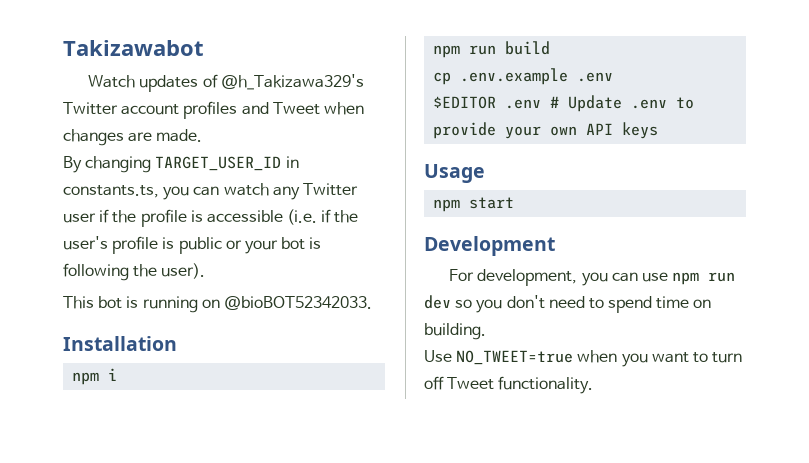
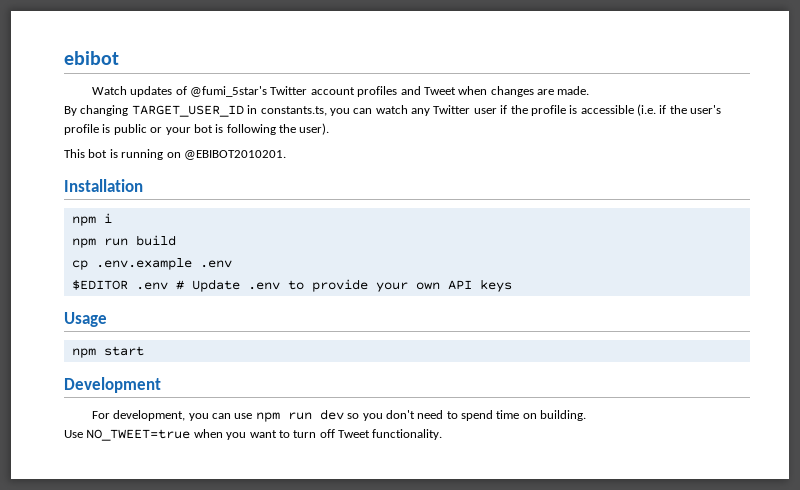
[63,40,204,56] Takizawabot -> [64,51,119,65] ebibot
[220,74,364,90] @h_Takizawa329's -> [190,86,268,97] @fumi_5star's
[223,296,372,310] @bioBOT52342033. -> [183,150,286,160] @EBIBOT2010201.

